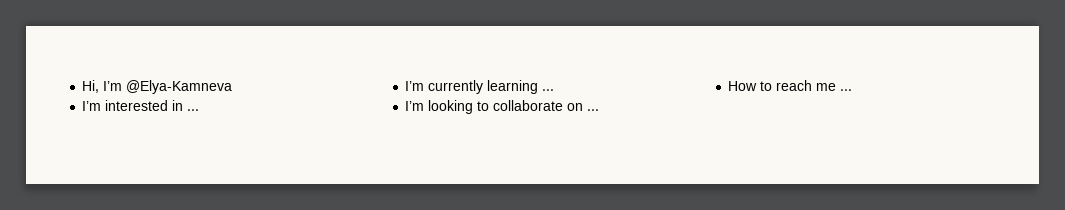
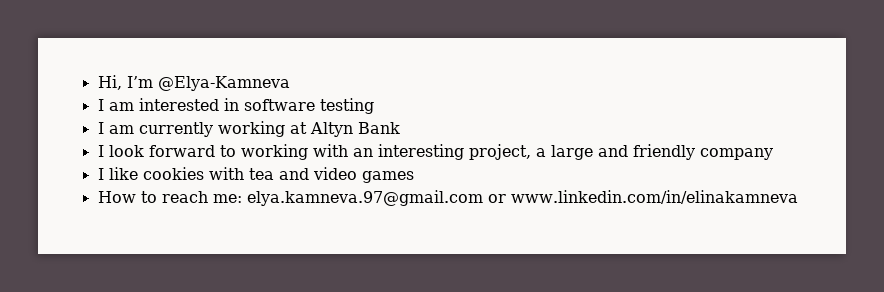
[82,100,200,111] [405,80,555,94] [405,100,600,114] I’m interested in ... // I’m currently learning ... // I’m looking to collaborate on ... -> [97,98,374,114] [97,121,400,137] [97,144,773,160] [97,167,414,183] I am interested in software testing // I am currently working at Altyn Bank // I look forward to working with an interesting project, a large and friendly company // I like cookies with tea and video games
[816,83,853,91] me ... -> [212,190,798,206] me: elya.kamneva.97@gmail.com or www.linkedin.com/in/elinakamneva

